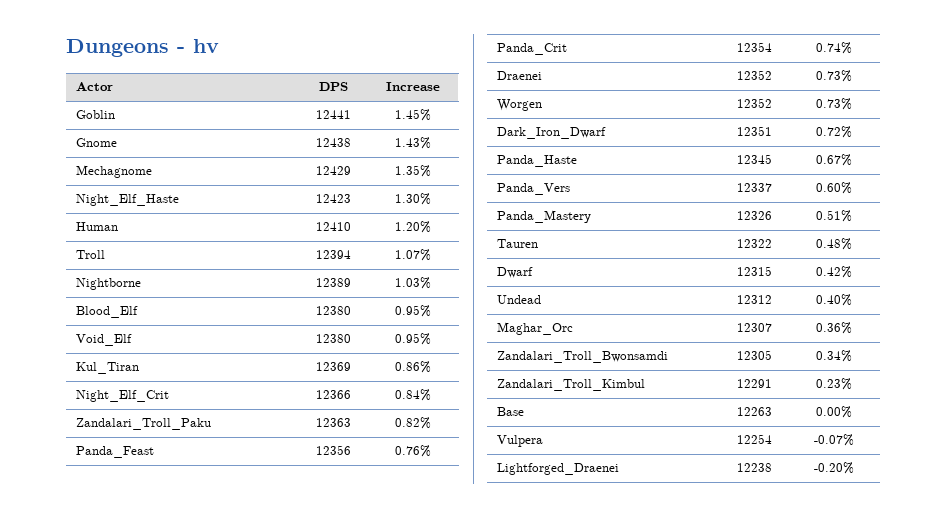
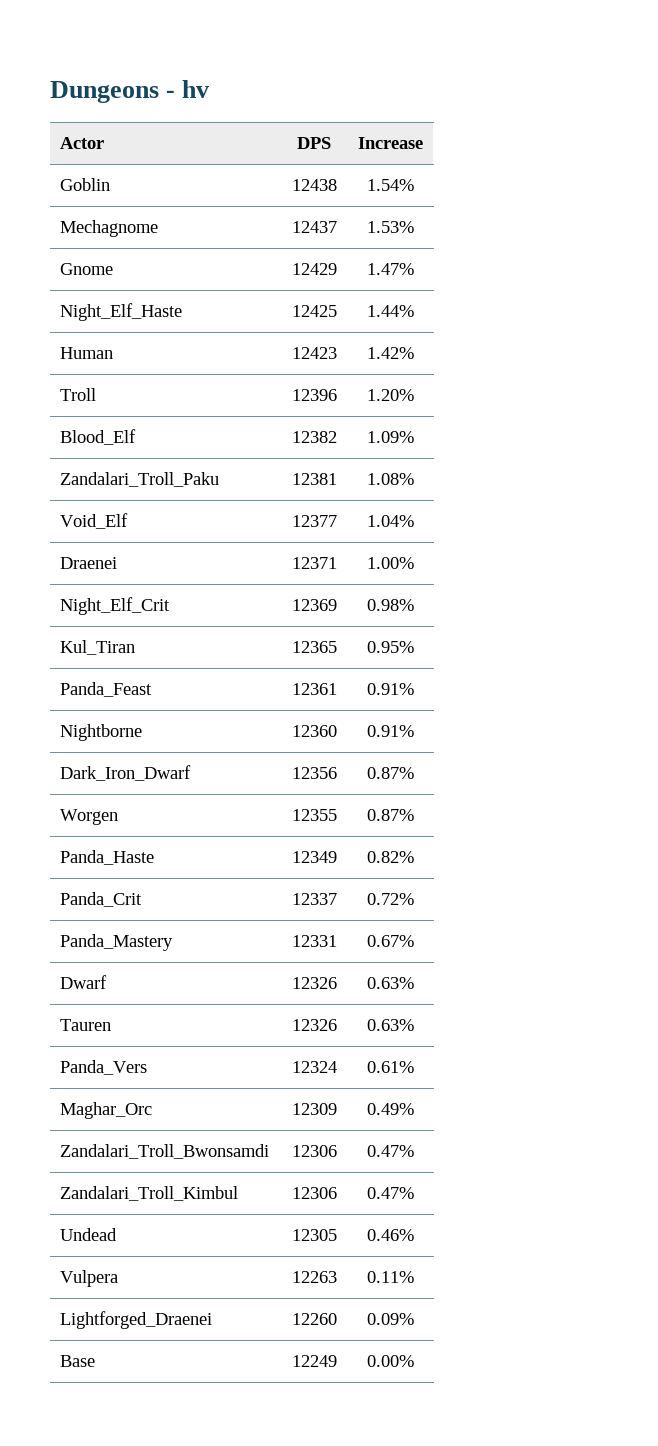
[316,110,351,119] [395,109,432,121] [75,138,117,147] [316,138,351,147] [395,137,432,149] [75,165,152,178] 12441 | 1.45% // Gnome | 12438 | 1.43% // Mechagnome -> [291,179,337,191] [367,179,414,191] [60,220,159,237] [291,221,337,233] [367,221,414,233] [60,263,114,275] 12438 | 1.54% // Mechagnome | 12437 | 1.53% // Gnome
[395,165,432,177] 1.35% -> [367,263,414,275] 1.47%
[316,194,351,203] [395,193,432,205] 12423 | 1.30% -> [291,305,337,317] [367,305,414,317] 12425 | 1.44%
[316,222,351,231] [395,221,432,233] [75,250,105,259] [316,250,351,259] [395,249,432,261] [75,278,141,290] [316,278,351,287] [395,277,432,289] [75,306,138,318] [316,306,351,315] [395,305,432,317] [75,334,132,346] [316,334,351,343] [395,333,432,345] [75,362,139,374] [316,362,351,371] [395,361,432,373] [75,390,169,402] [316,390,351,399] [395,389,432,401] [75,418,211,430] [316,418,351,427] [395,417,432,429] [75,446,154,458] [316,445,351,455] [395,445,432,457] [496,43,567,55] [737,42,772,52] [816,42,852,54] [496,71,542,80] [737,70,772,80] [816,70,852,82] [496,99,542,111] [737,98,772,108] [816,98,852,110] [496,127,606,139] [737,126,772,136] 12410 | 1.20% // Troll | 12394 | 1.07% // Nightborne | 12389 | 1.03% // Blood_Elf | 12380 | 0.95% // Void_Elf | 12380 | 0.95% // Kul_Tiran | 12369 | 0.86% // Night_Elf_Crit | 12366 | 0.84% // Zandalari_Troll_Paku | 12363 | 0.82% // Panda_Feast | 12356 | 0.76% // Panda_Crit | 12354 | 0.74% // Draenei | 12352 | 0.73% // Worgen | 12352 | 0.73% // Dark_Iron_Dwarf | 12351 -> [291,347,337,359] [367,347,414,359] [60,388,97,401] [291,389,337,401] [367,389,414,401] [60,429,137,445] [291,431,337,443] [367,431,414,443] [60,472,220,487] [291,473,337,485] [367,473,414,485] [60,513,129,529] [291,515,337,527] [367,515,414,527] [60,557,118,569] [291,557,337,569] [367,557,414,569] [60,597,171,615] [291,599,337,611] [367,599,414,611] [60,640,136,655] [291,641,337,653] [367,641,414,653] [60,682,153,697] [291,683,337,695] [367,683,414,695] [60,724,143,741] [291,725,337,737] [367,725,414,737] [60,765,192,781] [291,767,337,779] [367,767,414,779] [60,809,119,825] [291,809,337,821] [367,809,414,821] [60,850,155,865] [291,851,337,863] [367,851,414,863] [60,892,143,907] [291,893,337,905] 12423 | 1.42% // Troll | 12396 | 1.20% // Blood_Elf | 12382 | 1.09% // Zandalari_Troll_Paku | 12381 | 1.08% // Void_Elf | 12377 | 1.04% // Draenei | 12371 | 1.00% // Night_Elf_Crit | 12369 | 0.98% // Kul_Tiran | 12365 | 0.95% // Panda_Feast | 12361 | 0.91% // Nightborne | 12360 | 0.91% // Dark_Iron_Dwarf | 12356 | 0.87% // Worgen | 12355 | 0.87% // Panda_Haste | 12349 | 0.82% // Panda_Crit | 12337
[496,155,577,167] [737,154,772,164] Panda_Haste | 12345 -> [60,934,174,951] [291,935,337,947] Panda_Mastery | 12331
[496,183,570,195] [737,183,772,192] [816,182,852,194] [496,210,591,223] [737,211,772,220] [816,210,852,222] Panda_Vers | 12337 | 0.60% // Panda_Mastery | 12326 | 0.51% -> [60,975,108,989] [291,977,337,989] [367,977,414,989] Dwarf | 12326 | 0.63%
[737,239,772,248] [816,238,852,250] [496,267,533,278] [737,266,772,276] [816,266,852,278] [496,295,541,304] [737,295,772,304] [816,294,852,306] [496,322,573,335] [737,323,772,332] [816,322,852,334] [496,351,668,363] [737,350,772,360] [816,350,852,362] [496,379,645,391] [737,379,772,388] [816,378,852,390] 12322 | 0.48% // Dwarf | 12315 | 0.42% // Undead | 12312 | 0.40% // Maghar_Orc | 12307 | 0.36% // Zandalari_Troll_Bwonsamdi | 12305 | 0.34% // Zandalari_Troll_Kimbul | 12291 | 0.23% -> [291,1019,337,1031] [367,1019,414,1031] [60,1060,148,1075] [291,1061,337,1073] [367,1061,414,1073] [60,1102,153,1119] [291,1103,337,1115] [367,1103,414,1115] [60,1144,270,1159] [291,1145,337,1157] [367,1145,414,1157] [60,1186,239,1201] [291,1187,337,1199] [367,1187,414,1199] [60,1228,118,1241] [291,1229,337,1241] [367,1229,414,1241] [60,1270,119,1287] [291,1271,337,1283] [367,1271,414,1283] [60,1311,213,1329] [291,1313,337,1325] [367,1313,414,1325] 12326 | 0.63% // Panda_Vers | 12324 | 0.61% // Maghar_Orc | 12309 | 0.49% // Zandalari_Troll_Bwonsamdi | 12306 | 0.47% // Zandalari_Troll_Kimbul | 12306 | 0.47% // Undead | 12305 | 0.46% // Vulpera | 12263 | 0.11% // Lightforged_Draenei | 12260 | 0.09%
[737,407,772,416] 12263 -> [291,1355,337,1367] 12249
[496,435,543,447] [737,434,772,444] [814,434,854,446] [496,463,619,475] [737,463,772,472] [814,462,854,474] // Vulpera | 12254 | -0.07% // Lightforged_Draenei | 12238 | -0.20% -> (414, 1361) none

